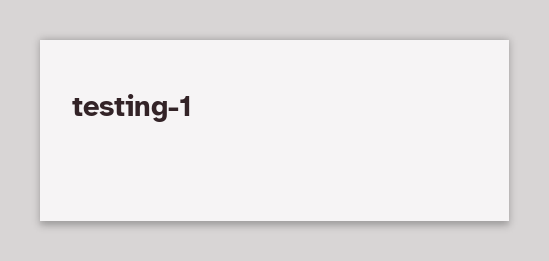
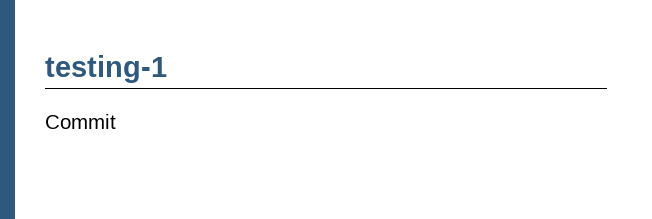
(192, 108) none -> [45,114,116,129] // Commit

